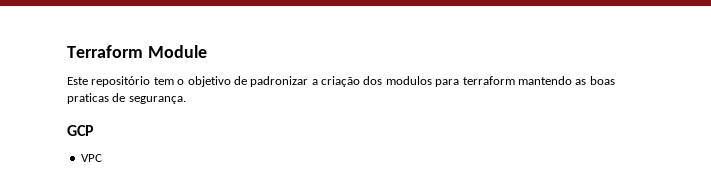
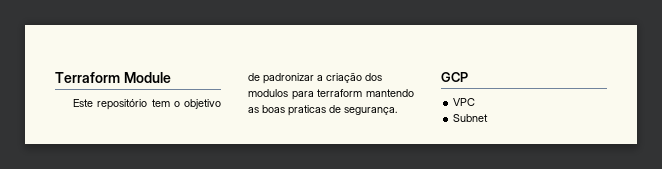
(102, 158) none -> [453,114,489,122] // Subnet

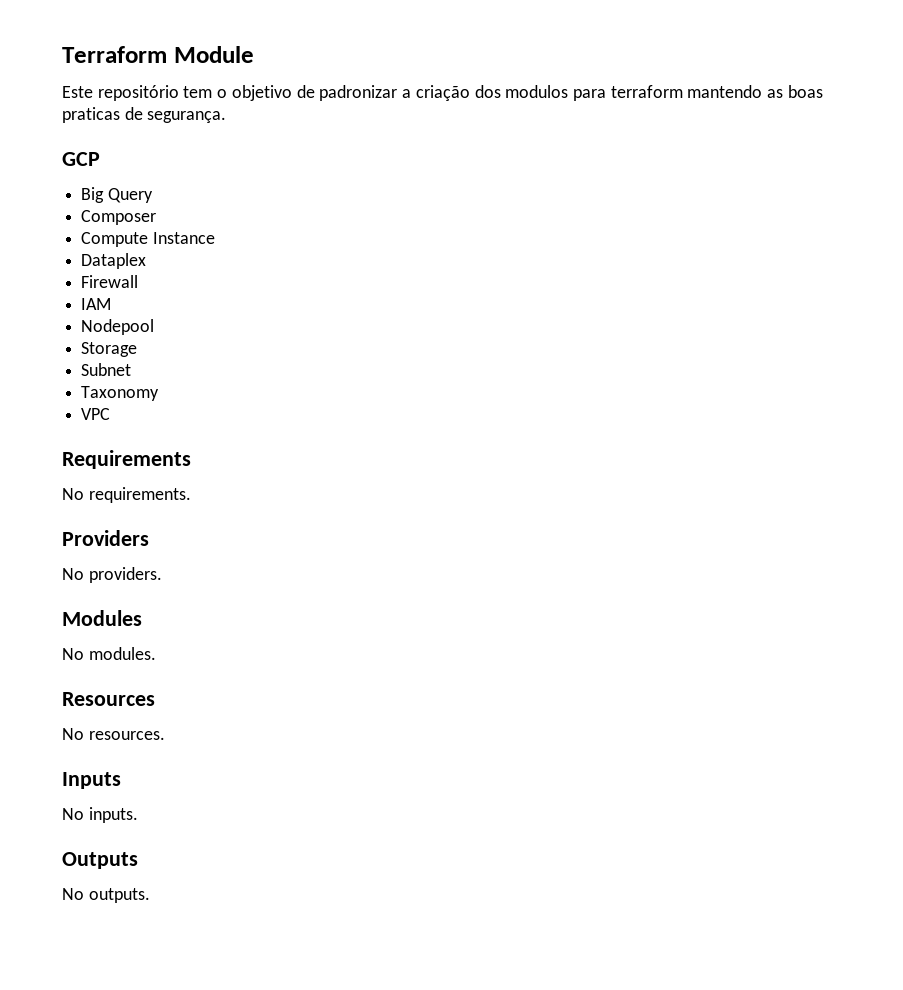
[453,98,476,106] [453,114,489,122] VPC // Subnet -> [81,187,153,203] [81,210,157,225] [81,232,215,247] [81,253,147,269] [81,275,139,288] [81,298,112,310] [81,319,155,335] [81,342,138,357] [81,363,132,376] [81,386,160,401] [81,408,111,420] [62,450,191,469] [62,487,191,503] [62,530,149,546] [62,567,162,583] [62,610,142,626] [62,647,156,660] [62,692,155,706] [62,728,165,740] [62,772,121,789] [62,807,138,823] [62,852,138,869] [62,888,150,903] Big Query // Composer // Compute Instance // Dataplex // Firewall // IAM // Nodepool // Storage // Subnet // Taxonomy // VPC // Requirements // No requirements. // Providers // No providers. // Modules // No modules. // Resources // No resources. // Inputs // No inputs. // Outputs // No outputs.

